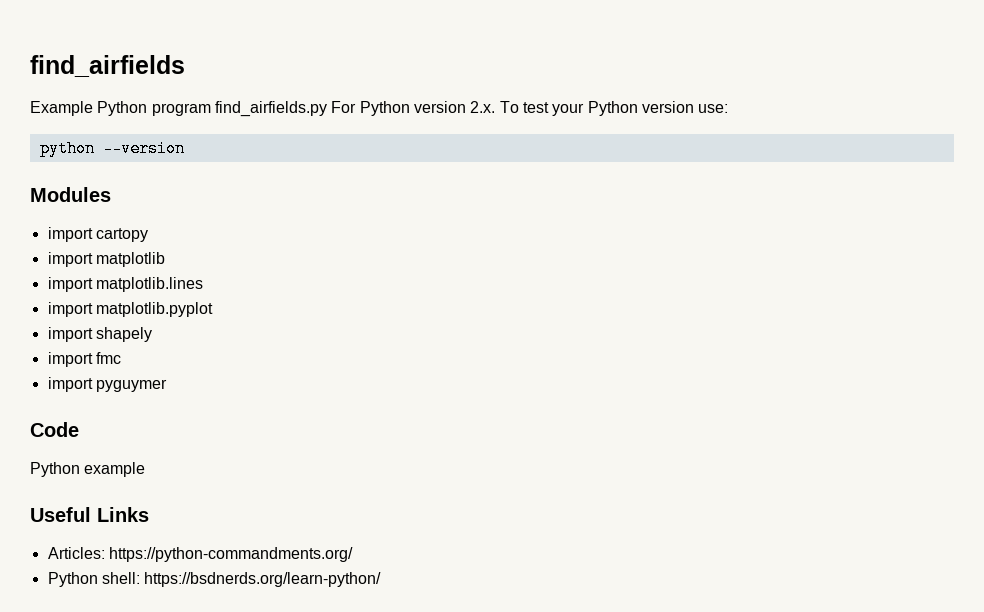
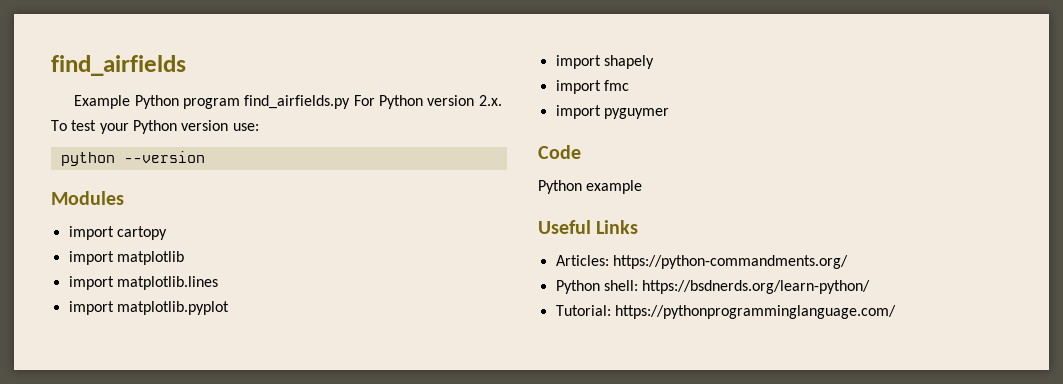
(382, 579) none -> [555,305,896,319] // Tutorial: https://pythonprogramminglanguage.com/

